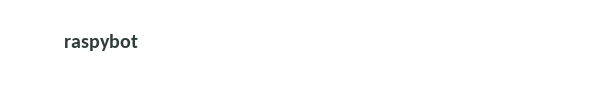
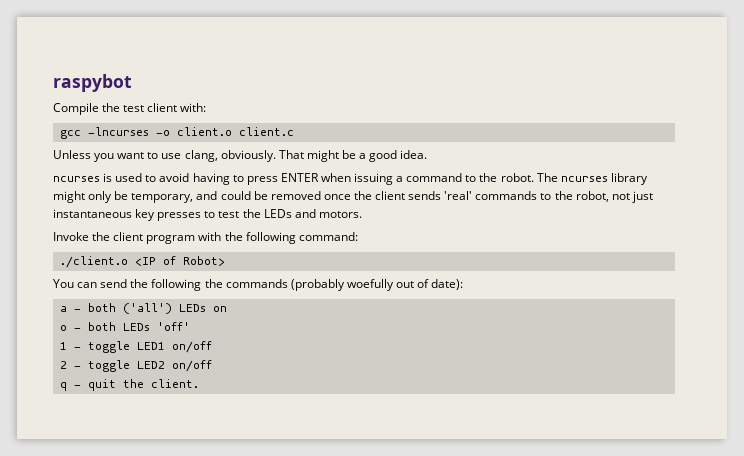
(138, 42) none -> [53,103,207,115] [59,127,294,139] [53,150,428,162] [53,173,648,185] [53,191,653,203] [53,209,362,221] [53,232,358,244] [59,256,225,268] [53,279,464,291] [59,303,227,314] [59,322,190,331] [59,341,212,353] [59,360,212,372] [59,379,199,391] // Compile the test client with: // gcc -lncurses -o client.o client.c // Unless you want to use clang, obviously. That might be a good idea. // ncurses is used to avoid having to press ENTER when issuing a command to the robot. The ncurses library might only be temporary, and could be removed once the client sends 'real' commands to the robot, not just instantaneous key presses to test the LEDs and motors. // Invoke the client program with the following command: // ./client.o <IP of Robot> // You can send the following the commands (probably woefully out of date): // a - both ('all') LEDs on // o - both LEDs 'off' // 1 - toggle LED1 on/off // 2 - toggle LED2 on/off // q - quit the client.

